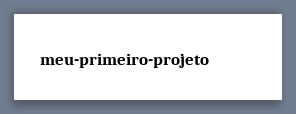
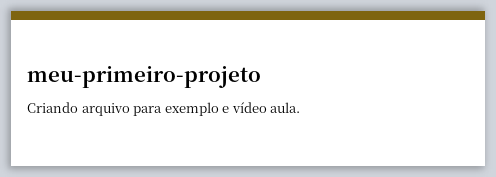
(209, 60) none -> [27,102,301,116] // Criando arquivo para exemplo e vídeo aula.

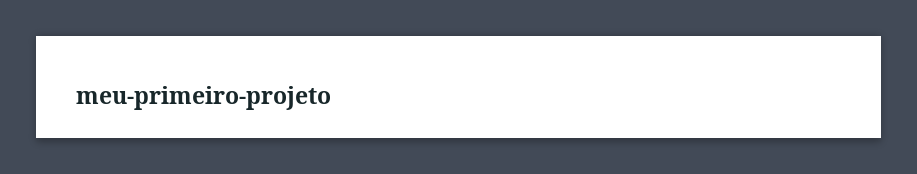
[27,102,301,116] // Criando arquivo para exemplo e vídeo aula. -> (331, 98) none

